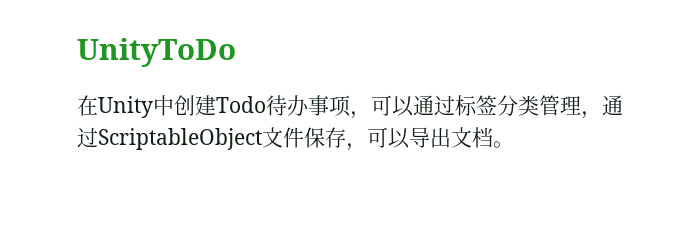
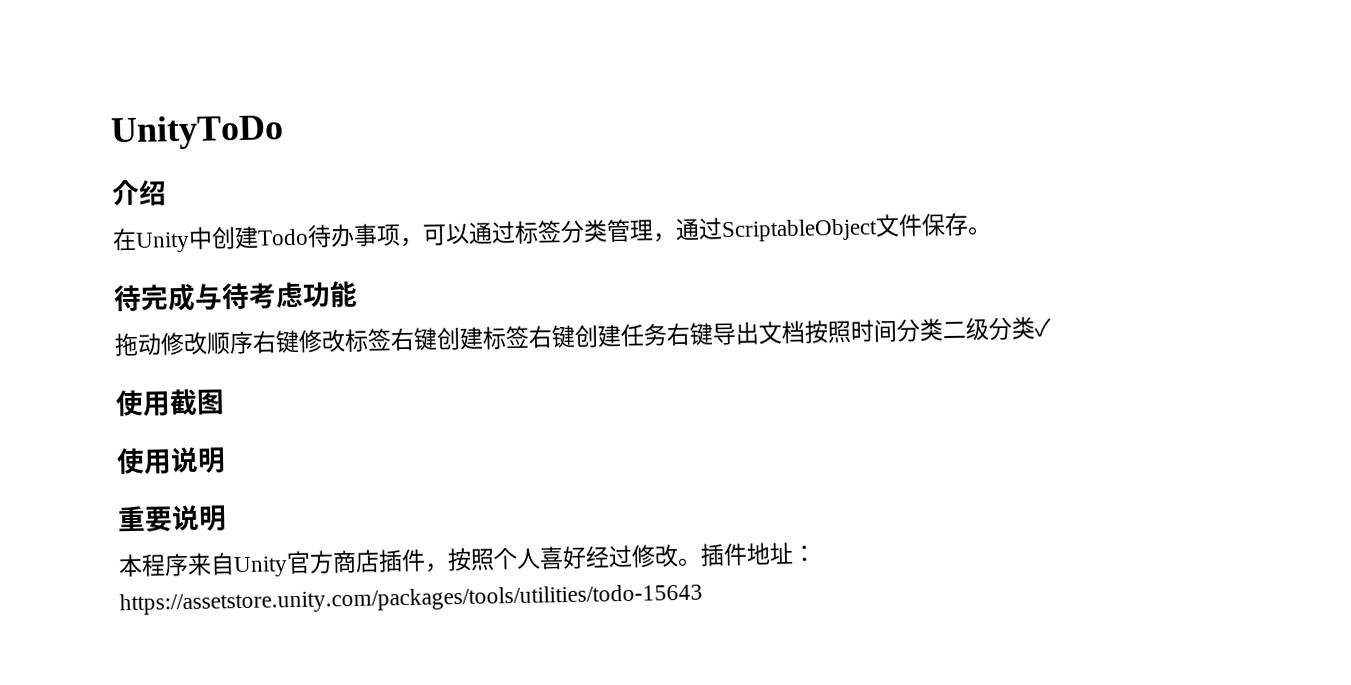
(236, 52) none -> [111,179,167,206] // 介绍
[346,127,514,151] ，可以导出文档。 -> [967,226,992,235] [113,280,358,312] [114,316,1051,357] [115,388,225,417] [116,446,226,475] [117,504,227,532] [118,541,817,578] [119,583,703,616] 。 // 待完成与待考虑功能 // 拖动修改顺序右键修改标签右键创建标签右键创建任务右键导出文档按照时间分类二级分类✓ // 使用截图 // 使用说明 // 重要说明 // 本程序来自Unity官方商店插件，按照个人喜好经过修改。插件地址：https://assetstore.unity.com/packages/tools/utilities/todo-15643

